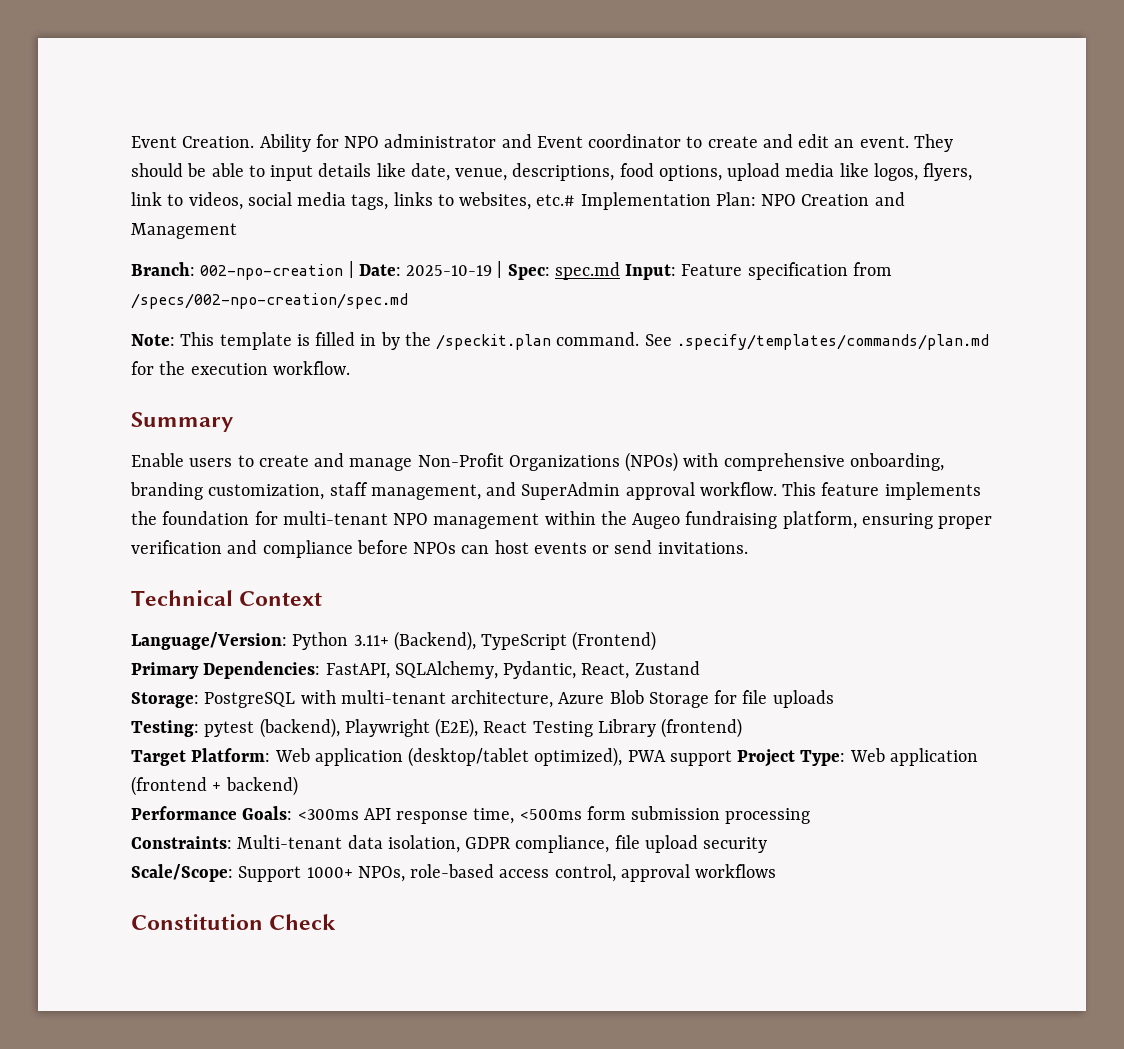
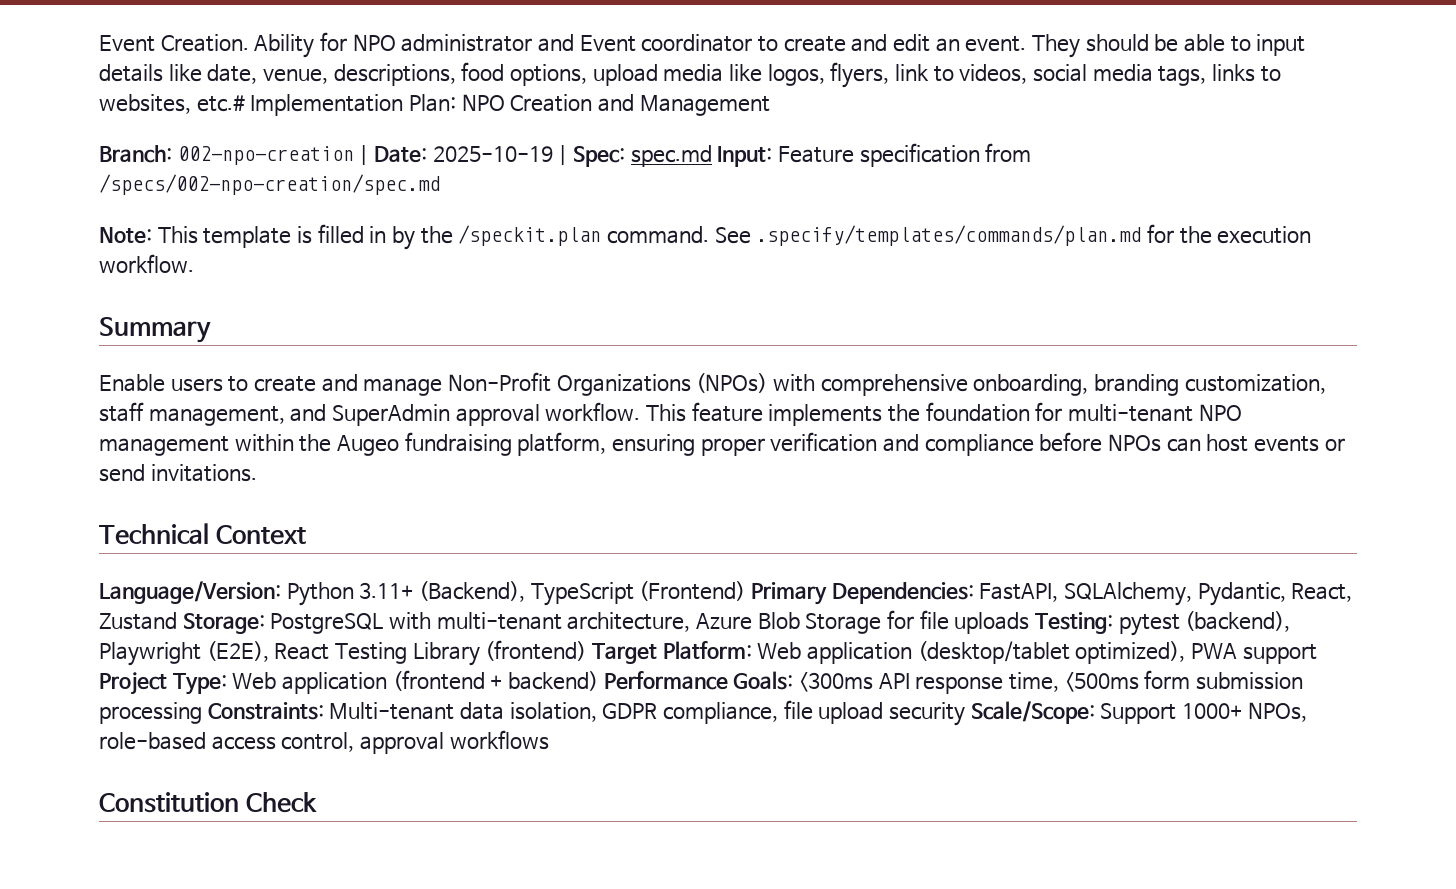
(657, 641) // -> (746, 591) none
(700, 668) // -> (177, 621) none
(834, 699) // -> (1030, 623) none
(743, 728) // -> (587, 650) none
(298, 786) // -> (598, 681) none
(811, 816) // -> (202, 713) none
(768, 845) // -> (965, 714) none

